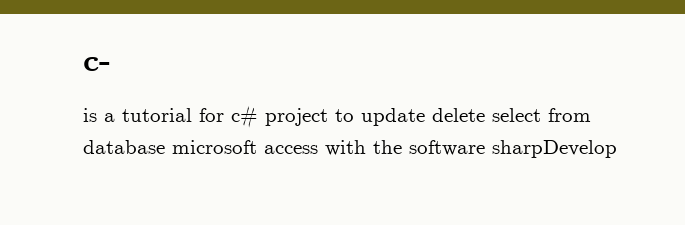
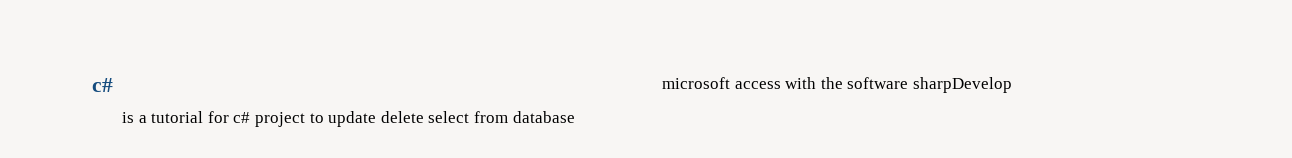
[83,57,111,71] c- -> [92,78,113,92] c#

